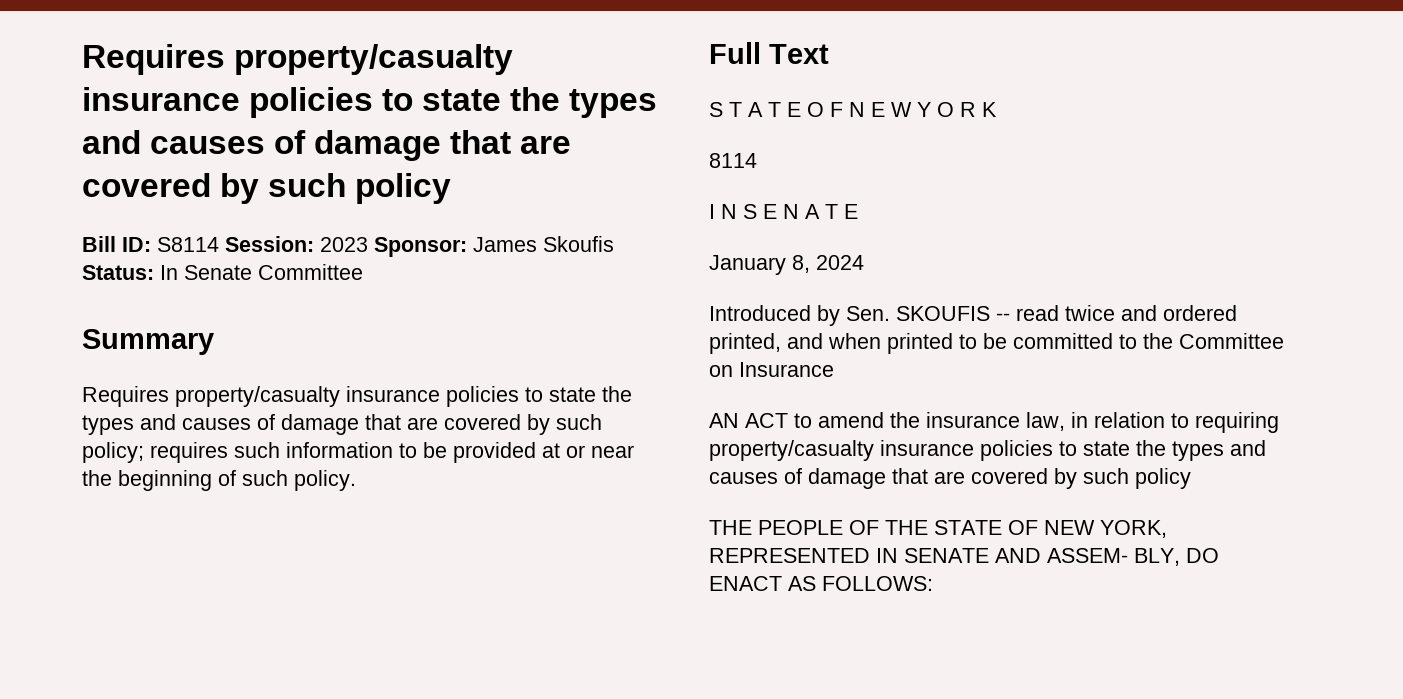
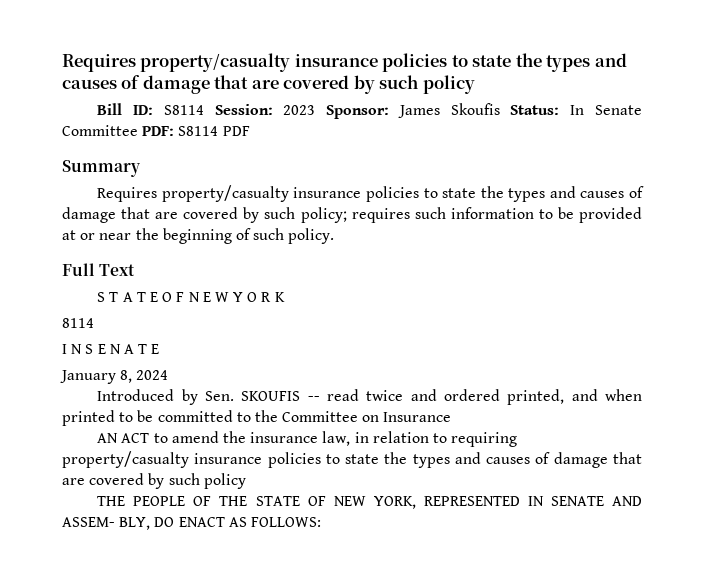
(363, 272) none -> [142,126,250,136] PDF: S8114 PDF

